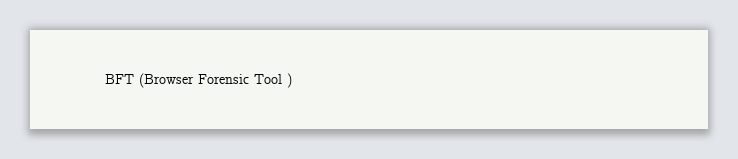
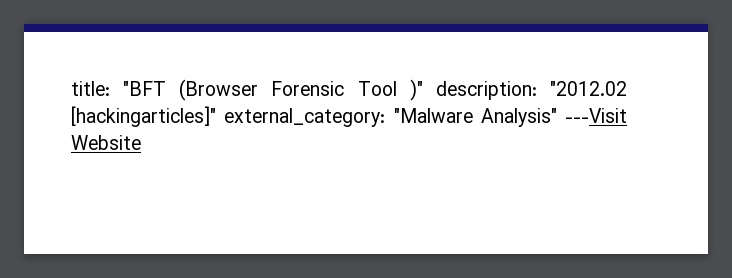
[105,74,134,84] BFT -> [71,81,167,96] title: "BFT
[287,73,292,88] ) -> [409,79,628,101] [71,106,627,127] [71,135,141,150] )" description: "2012.02 [hackingarticles]" external_category: "Malware Analysis" ---Visit Website

